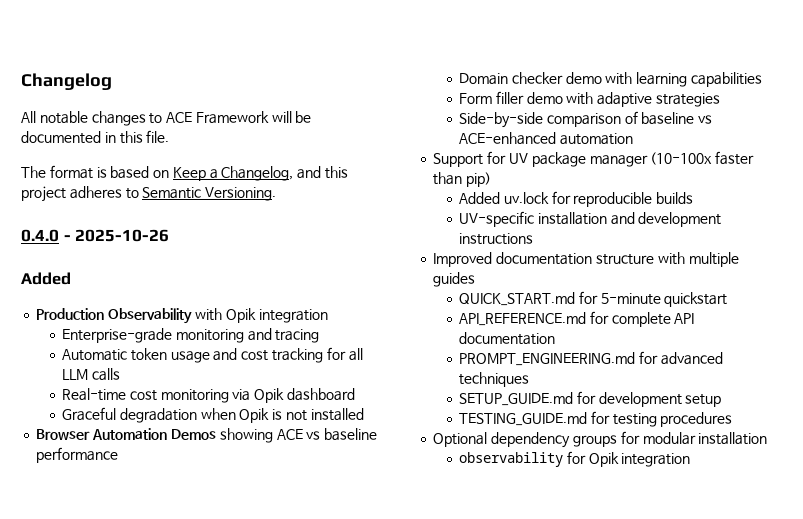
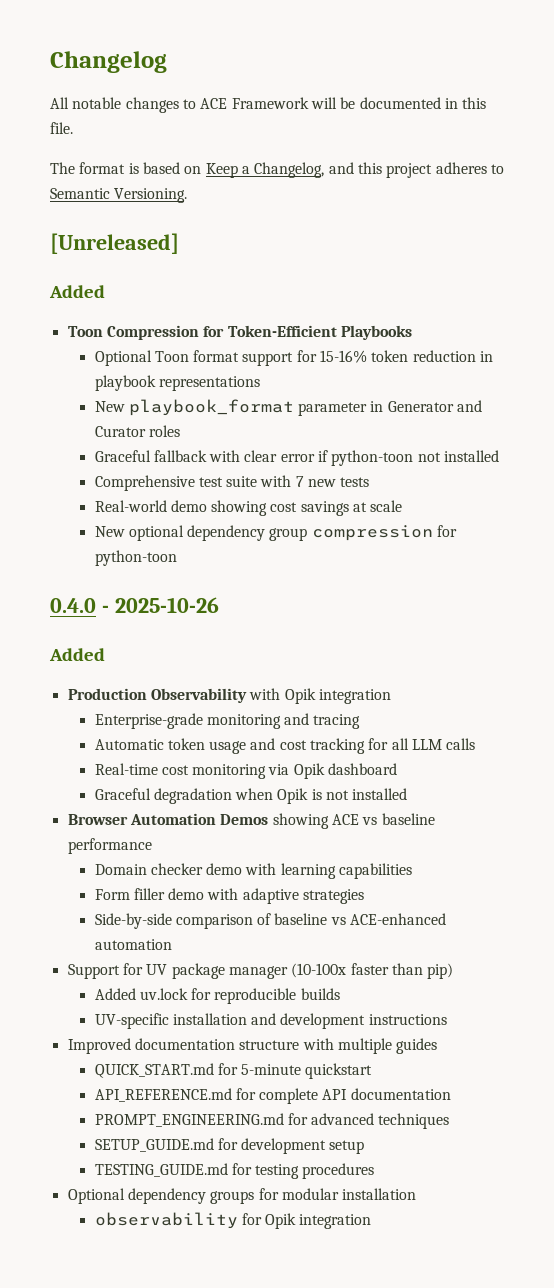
(277, 194) none -> [50,233,179,254] [49,285,105,298] [67,325,412,340] [94,350,494,366] [94,375,260,391] [94,399,483,416] [94,425,180,437] [94,450,500,466] [94,475,370,491] [94,500,403,516] [94,525,458,541] [94,550,177,566] // [Unreleased] // Added // Toon Compression for Token-Efficient Playbooks // Optional Toon format support for 15-16% token reduction in playbook representations // New playbook_format parameter in Generator and Curator roles // Graceful fallback with clear error if python-toon not installed // Comprehensive test suite with 7 new tests // Real-world demo showing cost savings at scale // New optional dependency group compression for python-toon

